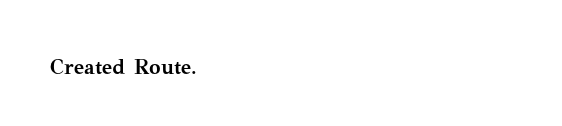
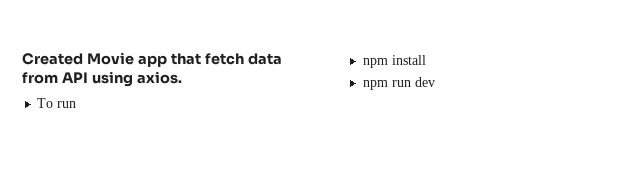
[134,59,197,75] Route. -> [86,52,282,67] [22,71,182,87] [37,98,77,108] [362,55,426,68] [362,77,435,90] Movie app that fetch data from API using axios. // To run // npm install // npm run dev

